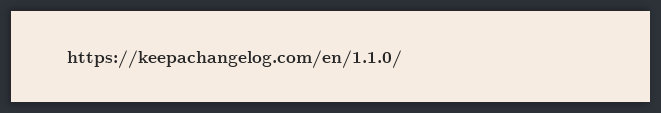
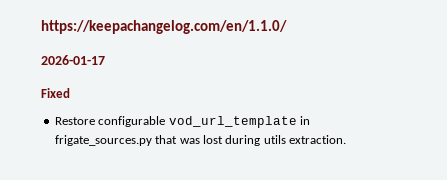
(402, 59) none -> [41,55,105,65] [41,88,70,98] [54,116,310,128] [54,135,346,146] // 2026-01-17 // Fixed // Restore configurable vod_url_template in frigate_sources.py that was lost during utils extraction.

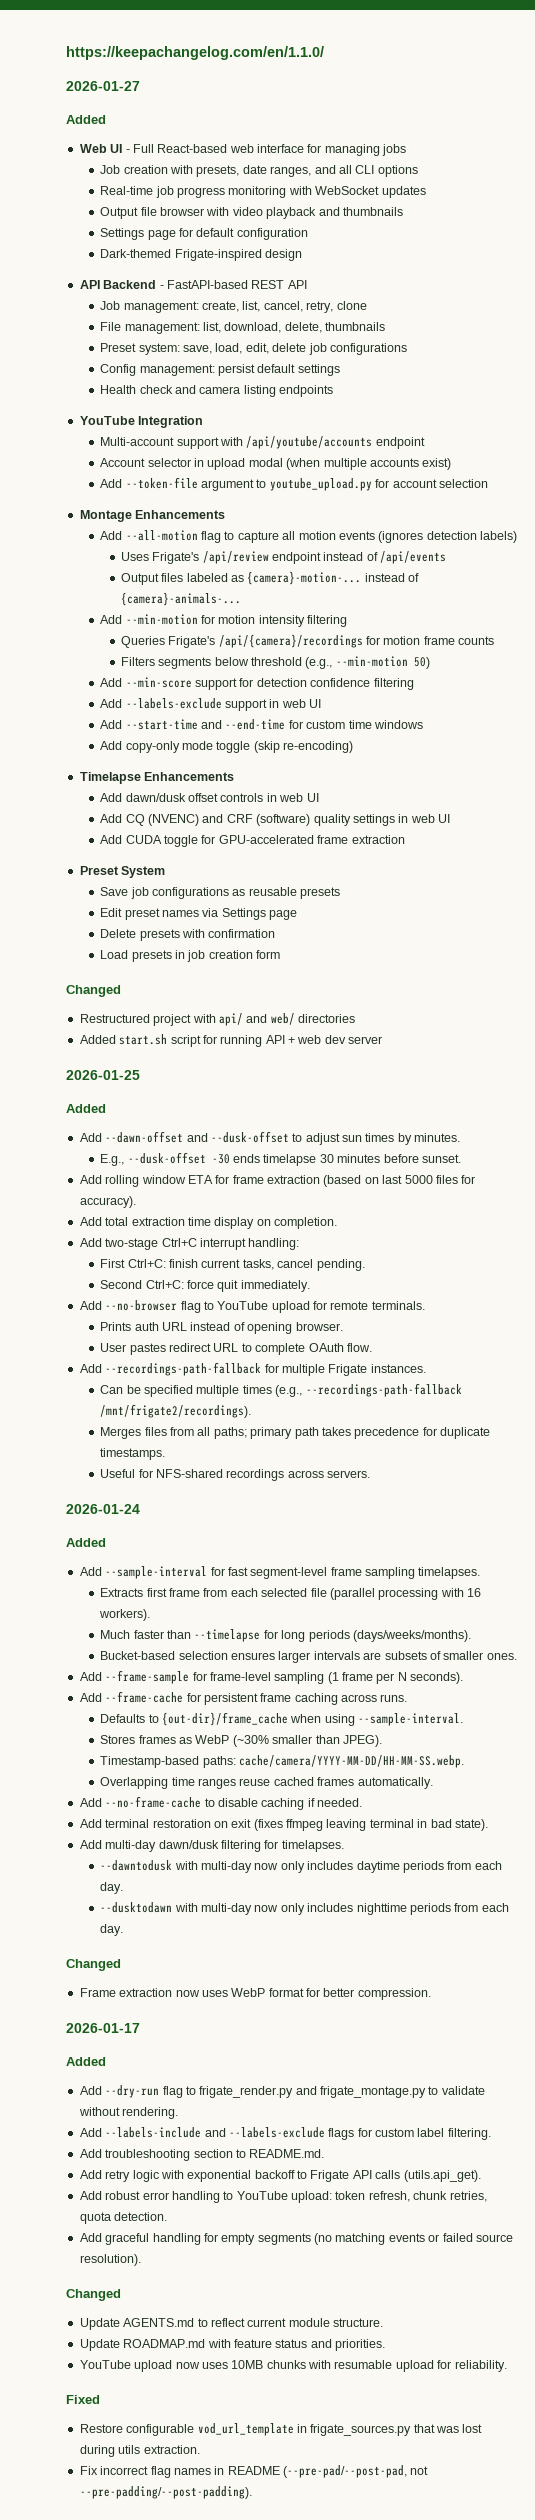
[41,55,105,65] 2026-01-17 -> [66,81,140,91] [66,115,106,124] [79,144,407,156] [100,165,418,177] [100,186,426,198] [100,207,403,219] [100,228,308,240] [100,249,303,261] [79,280,307,289] [100,301,367,313] [100,322,386,334] [100,343,407,355] [100,364,340,376] [100,385,334,397] [79,416,204,428] [100,436,425,449] [100,458,452,470] [100,477,488,491] [79,510,226,522] [100,530,518,543] [120,551,447,564] [120,571,420,585] [120,592,241,606] [100,614,348,627] [120,634,495,648] [120,656,430,669] [100,677,414,690] [100,698,322,711] [100,719,423,730] [100,741,354,753] [79,772,235,784] [100,793,319,802] [100,814,451,826] [100,835,405,847] [79,866,166,878] [100,887,341,899] [100,908,298,920] [100,929,276,941] [100,950,281,962] [66,985,121,997] [79,1013,355,1026] [79,1034,383,1047] [66,1070,140,1080] [66,1104,106,1113] [79,1131,461,1145] [100,1152,461,1166] [79,1175,476,1187] [79,1196,136,1208] [79,1217,337,1229] [79,1238,300,1250] [100,1259,365,1271] [100,1280,310,1292] [79,1300,425,1313] [100,1322,343,1334] [100,1343,372,1355] [79,1362,426,1376] [100,1383,462,1397] [100,1404,252,1418] [100,1427,491,1439] [100,1448,166,1460] [100,1469,371,1481] [66,1504,140,1514] [66,1538,106,1547] [79,1566,481,1579] [100,1588,482,1600] [99,1609,151,1621] [100,1629,471,1642] [100,1651,517,1663] [79,1670,464,1684] [79,1691,408,1705] [100,1712,464,1726] [100,1735,382,1747] [100,1755,465,1768] [100,1777,433,1789] [79,1796,362,1810] [79,1819,488,1831] [79,1840,344,1852] [100,1860,502,1873] [100,1882,124,1894] [100,1902,509,1915] [100,1924,124,1936] [66,1959,121,1971] [79,1988,431,2000] [66,2023,140,2033] [66,2057,106,2066] [79,2085,485,2098] [78,2107,179,2119] [79,2127,491,2140] [79,2149,325,2161] [79,2170,481,2182] [79,2191,487,2203] [79,2212,168,2224] [79,2233,513,2245] [79,2254,141,2266] [66,2289,121,2301] [79,2318,383,2330] [79,2339,385,2351] [79,2360,507,2372] 2026-01-27 // Added // Web UI - Full React-based web interface for managing jobs // Job creation with presets, date ranges, and all CLI options // Real-time job progress monitoring with WebSocket updates // Output file browser with video playback and thumbnails // Settings page for default configuration // Dark-themed Frigate-inspired design // API Backend - FastAPI-based REST API // Job management: create, list, cancel, retry, clone // File management: list, download, delete, thumbnails // Preset system: save, load, edit, delete job configurations // Config management: persist default settings // Health check and camera listing endpoints // YouTube Integration // Multi-account support with /api/youtube/accounts endpoint // Account selector in upload modal (when multiple accounts exist) // Add --token-file argument to youtube_upload.py for account selection // Montage Enhancements // Add --all-motion flag to capture all motion events (ignores detection labels) // Uses Frigate's /api/review endpoint instead of /api/events // Output files labeled as {camera}-motion-... instead of {camera}-animals-... // Add --min-motion for motion intensity filtering // Queries Frigate's /api/{camera}/recordings for motion frame counts // Filters segments below threshold (e.g., --min-motion 50) // Add --min-score support for detection confidence filtering // Add --labels-exclude support in web UI // Add --start-time and --end-time for custom time windows // Add copy-only mode toggle (skip re-encoding) // Timelapse Enhancements // Add dawn/dusk offset controls in web UI // Add CQ (NVENC) and CRF (software) quality settings in web UI // Add CUDA toggle for GPU-accelerated frame extraction // Preset System // Save job configurations as reusable presets // Edit preset names via Settings page // Delete presets with confirmation // Load presets in job creation form // Changed // Restructured project with api/ and web/ directories // Added start.sh script for running API + web dev server // 2026-01-25 // Added // Add --dawn-offset and --dusk-offset to adjust sun times by minutes. // E.g., --dusk-offset -30 ends timelapse 30 minutes before sunset. // Add rolling window ETA for frame extraction (based on last 5000 files for accuracy). // Add total extraction time display on completion. // Add two-stage Ctrl+C interrupt handling: // First Ctrl+C: finish current tasks, cancel pending. // Second Ctrl+C: force quit immediately. // Add --no-browser flag to YouTube upload for remote terminals. // Prints auth URL instead of opening browser. // User pastes redirect URL to complete OAuth flow. // Add --recordings-path-fallback for multiple Frigate instances. // Can be specified multiple times (e.g., --recordings-path-fallback /mnt/frigate2/recordings). // Merges files from all paths; primary path takes precedence for duplicate timestamps. // Useful for NFS-shared recordings across servers. // 2026-01-24 // Added // Add --sample-interval for fast segment-level frame sampling timelapses. // Extracts first frame from each selected file (parallel processing with 16 workers). // Much faster than --timelapse for long periods (days/weeks/months). // Bucket-based selection ensures larger intervals are subsets of smaller ones. // Add --frame-sample for frame-level sampling (1 frame per N seconds). // Add --frame-cache for persistent frame caching across runs. // Defaults to {out-dir}/frame_cache when using --sample-interval. // Stores frames as WebP (~30% smaller than JPEG). // Timestamp-based paths: cache/camera/YYYY-MM-DD/HH-MM-SS.webp. // Overlapping time ranges reuse cached frames automatically. // Add --no-frame-cache to disable caching if needed. // Add terminal restoration on exit (fixes ffmpeg leaving terminal in bad state). // Add multi-day dawn/dusk filtering for timelapses. // --dawntodusk with multi-day now only includes daytime periods from each day. // --dusktodawn with multi-day now only includes nighttime periods from each day. // Changed // Frame extraction now uses WebP format for better compression. // 2026-01-17 // Added // Add --dry-run flag to frigate_render.py and frigate_montage.py to validate without rendering. // Add --labels-include and --labels-exclude flags for custom label filtering. // Add troubleshooting section to README.md. // Add retry logic with exponential backoff to Frigate API calls (utils.api_get). // Add robust error handling to YouTube upload: token refresh, chunk retries, quota detection. // Add graceful handling for empty segments (no matching events or failed source resolution). // Changed // Update AGENTS.md to reflect current module structure. // Update ROADMAP.md with feature status and priorities. // YouTube upload now uses 10MB chunks with resumable upload for reliability.
(346, 139) none -> [79,2465,429,2478] [79,2486,252,2499] // Fix incorrect flag names in README (--pre-pad/--post-pad, not --pre-padding/--post-padding).

